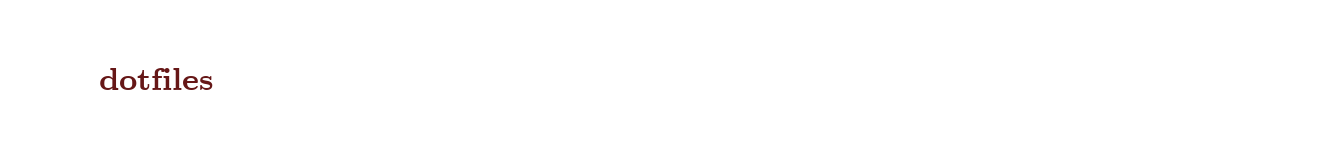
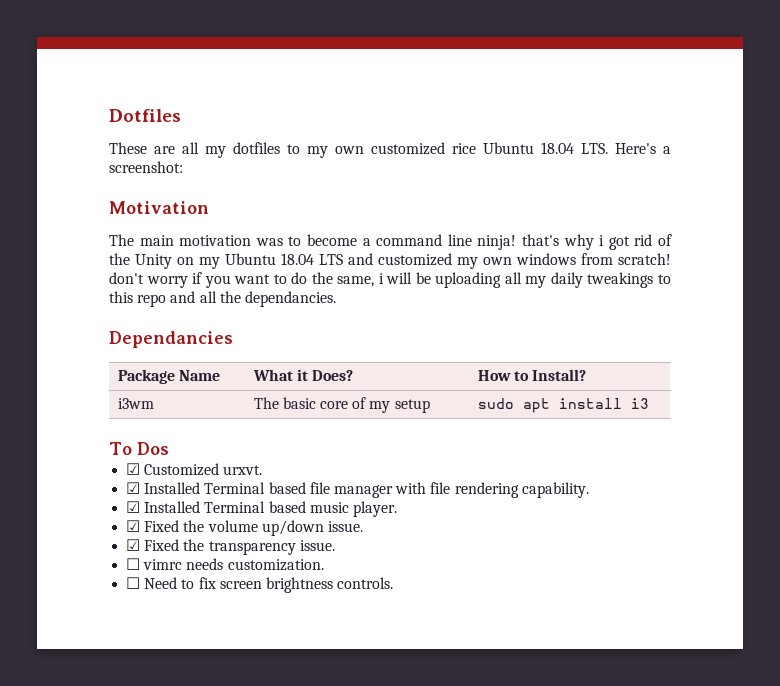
[99,68,214,90] dotfiles -> [109,109,181,122] [109,142,671,158] [109,161,183,173] [109,201,209,214] [109,234,673,250] [109,253,671,269] [109,272,671,288] [109,291,336,307] [109,331,233,348] [117,369,220,384] [252,369,354,381] [477,369,587,381] [117,398,154,409] [253,397,430,413] [477,398,649,413] [109,442,169,455] [126,463,263,476] [126,482,589,498] [126,501,397,517] [126,520,363,536] [126,539,335,555] [126,558,324,571] [126,577,394,593] Dotfiles // These are all my dotfiles to my own customized rice Ubuntu 18.04 LTS. Here's a screenshot: // Motivation // The main motivation was to become a command line ninja! that's why i got rid of the Unity on my Ubuntu 18.04 LTS and customized my own windows from scratch! don't worry if you want to do the same, i will be uploading all my daily tweakings to this repo and all the dependancies. // Dependancies // Package Name | What it Does? | How to Install? // i3wm | The basic core of my setup | sudo apt install i3 // To Dos // ☑ Customized urxvt. // ☑ Installed Terminal based file manager with file rendering capability. // ☑ Installed Terminal based music player. // ☑ Fixed the volume up/down issue. // ☑ Fixed the transparency issue. // ☐ vimrc needs customization. // ☐ Need to fix screen brightness controls.

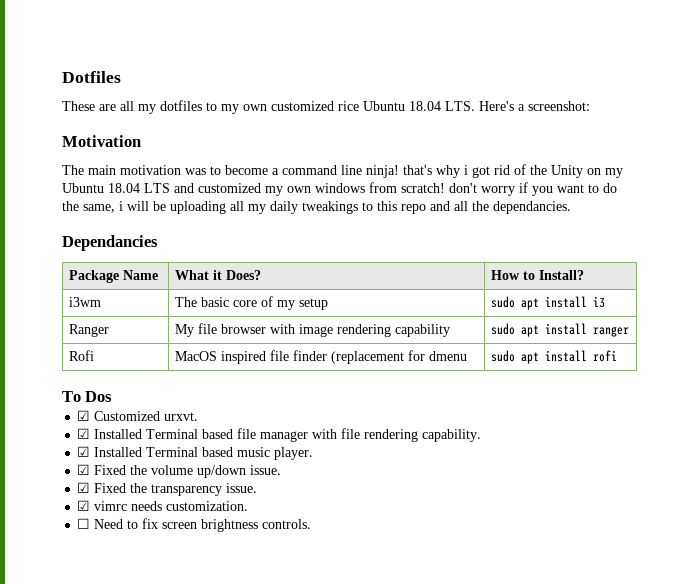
(649, 403) none -> [69,324,110,337] [175,323,451,337] [491,323,630,337] [69,350,95,361] [175,350,468,364] [491,350,618,364] // Ranger | My file browser with image rendering capability | sudo apt install ranger // Rofi | MacOS inspired file finder (replacement for dmenu | sudo apt install rofi
[126,558,141,570] ☐ -> [77,500,91,511] ☑

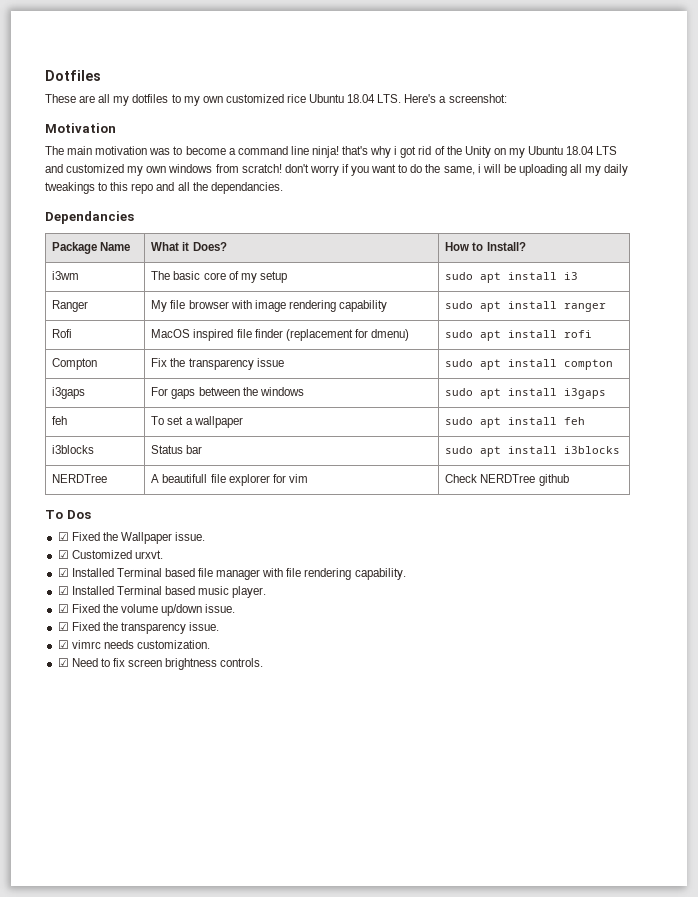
[429,351,468,361] dmenu -> [371,329,410,341] dmenu)
[62,391,113,402] // To Dos -> [52,358,98,370] [151,358,284,370] [445,359,614,370] [52,387,86,399] [151,387,304,399] [445,388,607,399] [52,416,68,425] [151,416,243,428] [445,417,586,428] [52,445,95,454] [151,445,203,454] [445,446,621,457] [52,474,108,483] [151,474,308,486] [445,474,569,486] [45,510,91,519] [57,532,206,544] // Compton | Fix the transparency issue | sudo apt install compton // i3gaps | For gaps between the windows | sudo apt install i3gaps // feh | To set a wallpaper | sudo apt install feh // i3blocks | Status bar | sudo apt install i3blocks // NERDTree | A beautifull file explorer for vim | Check NERDTree github // To Dos // ☑ Fixed the Wallpaper issue.
[77,518,91,529] ☐ -> [57,658,69,667] ☑

